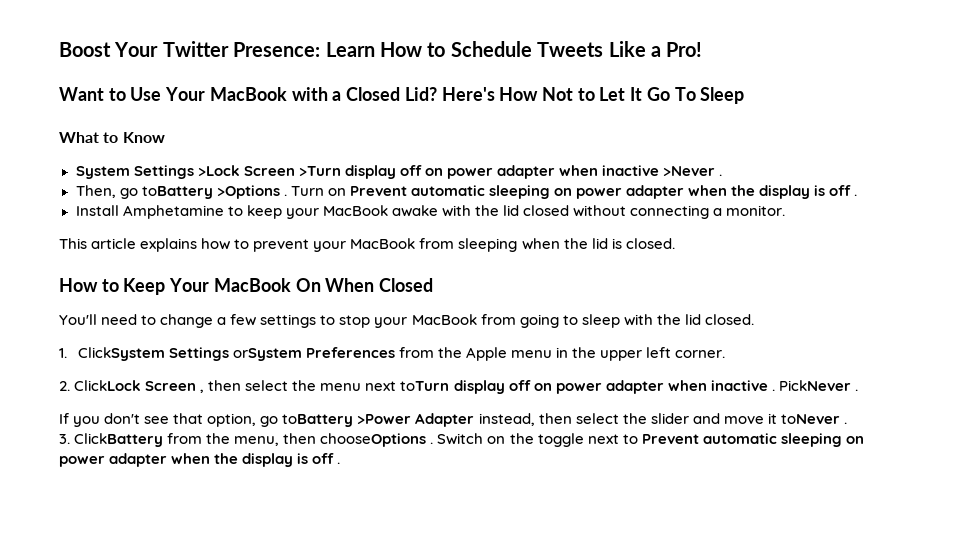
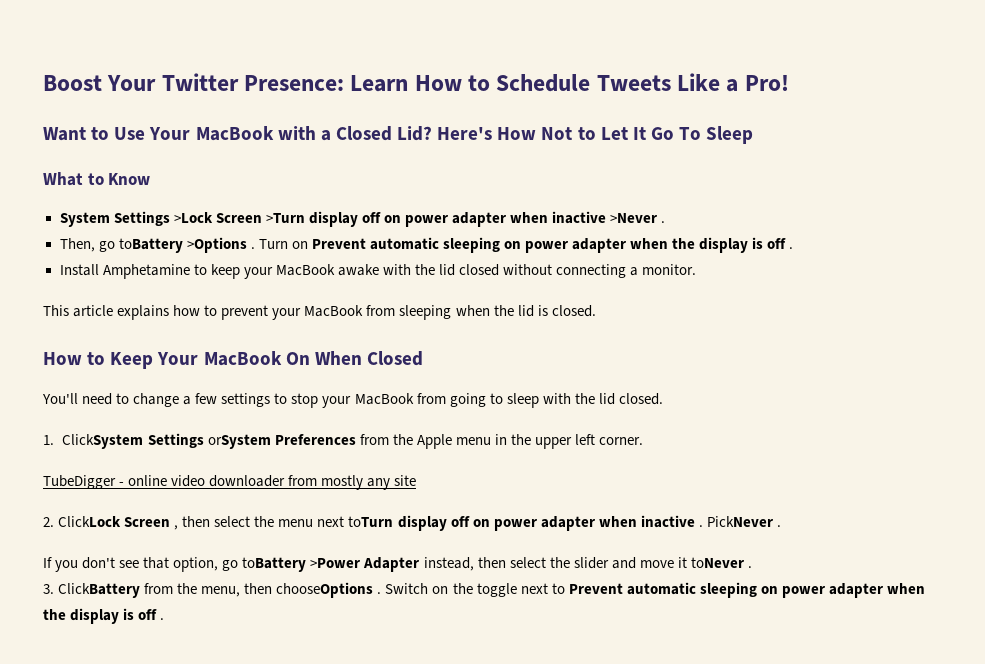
(726, 354) none -> [43,475,417,490] // TubeDigger - online video downloader from mostly any site

